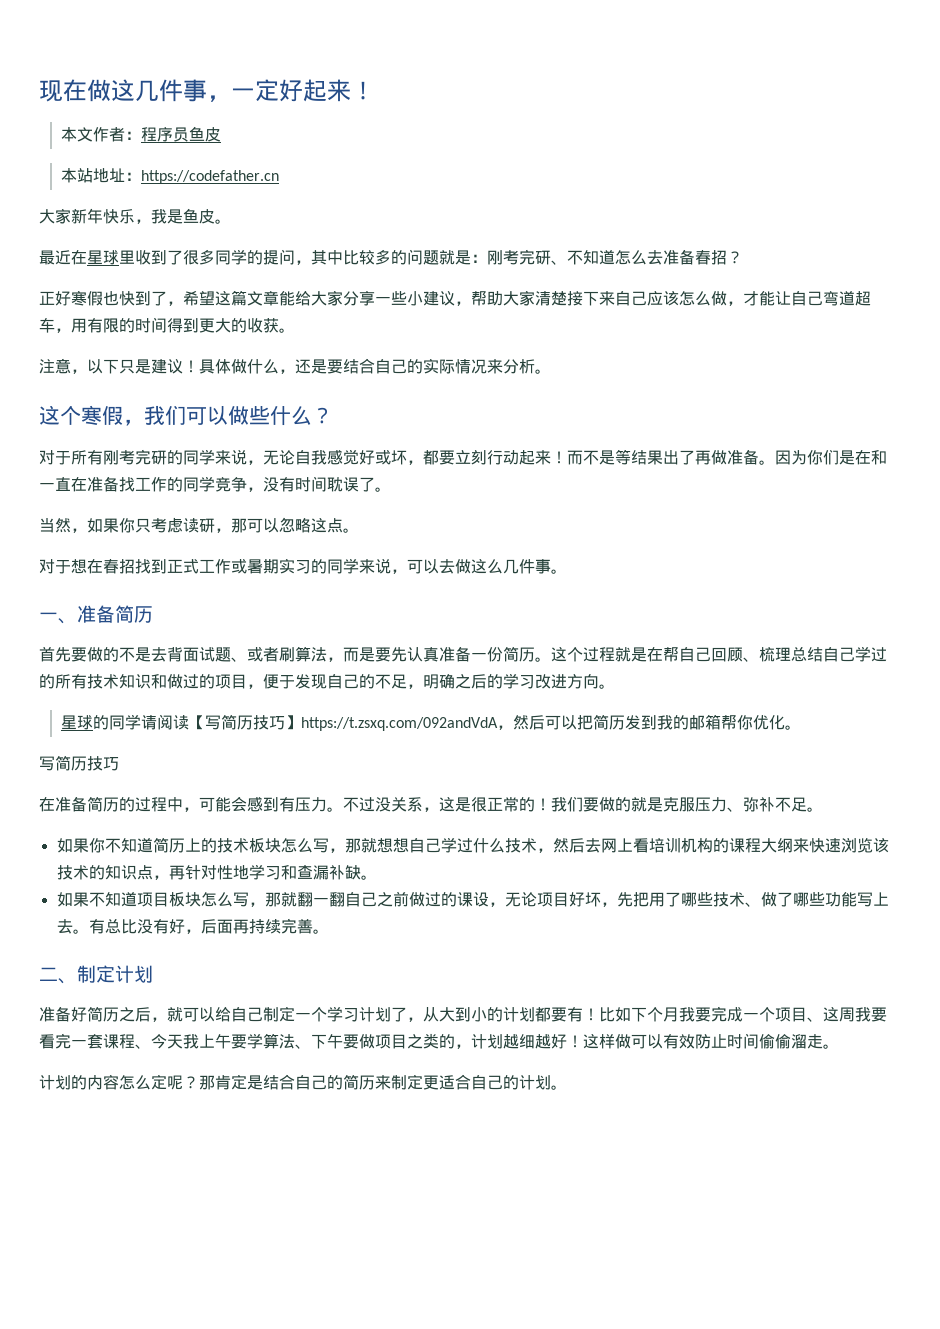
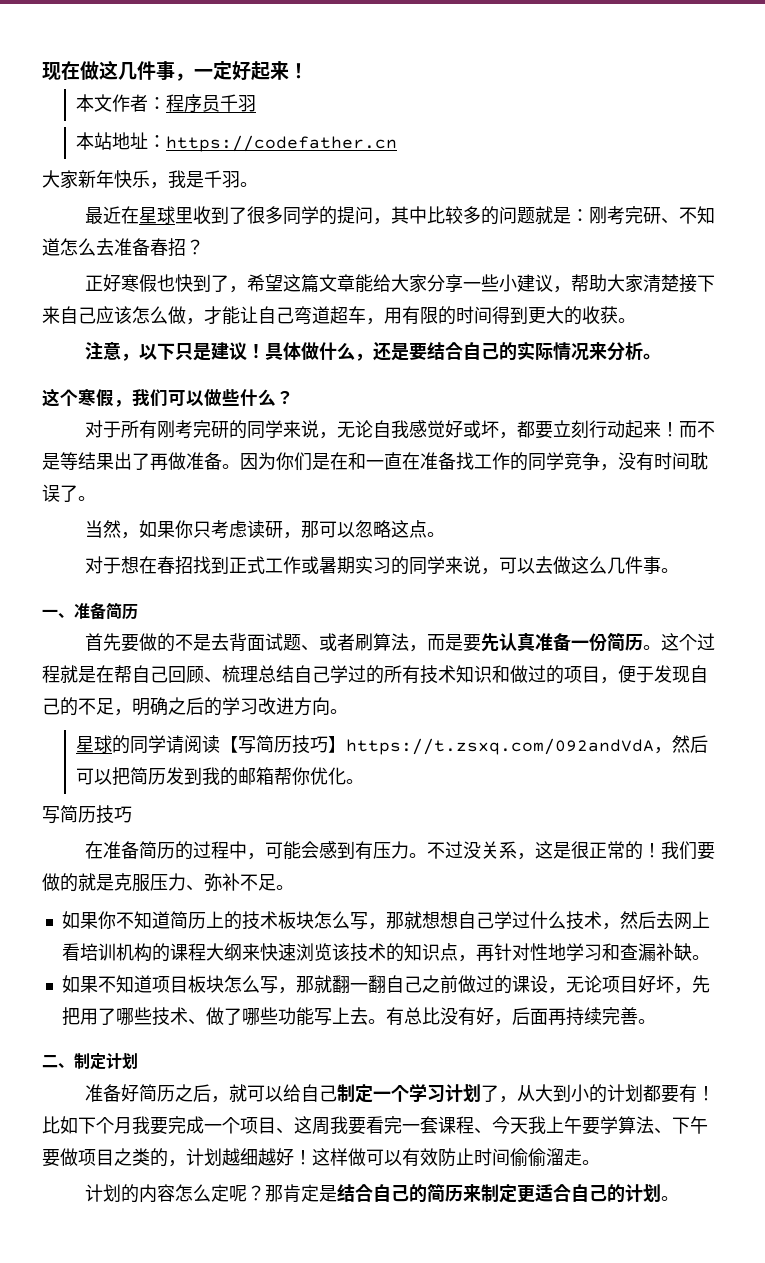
[189,126,222,142] 鱼皮 -> [220,94,257,112] 千羽
[183,208,215,224] 鱼皮 -> [204,170,240,188] 千羽

